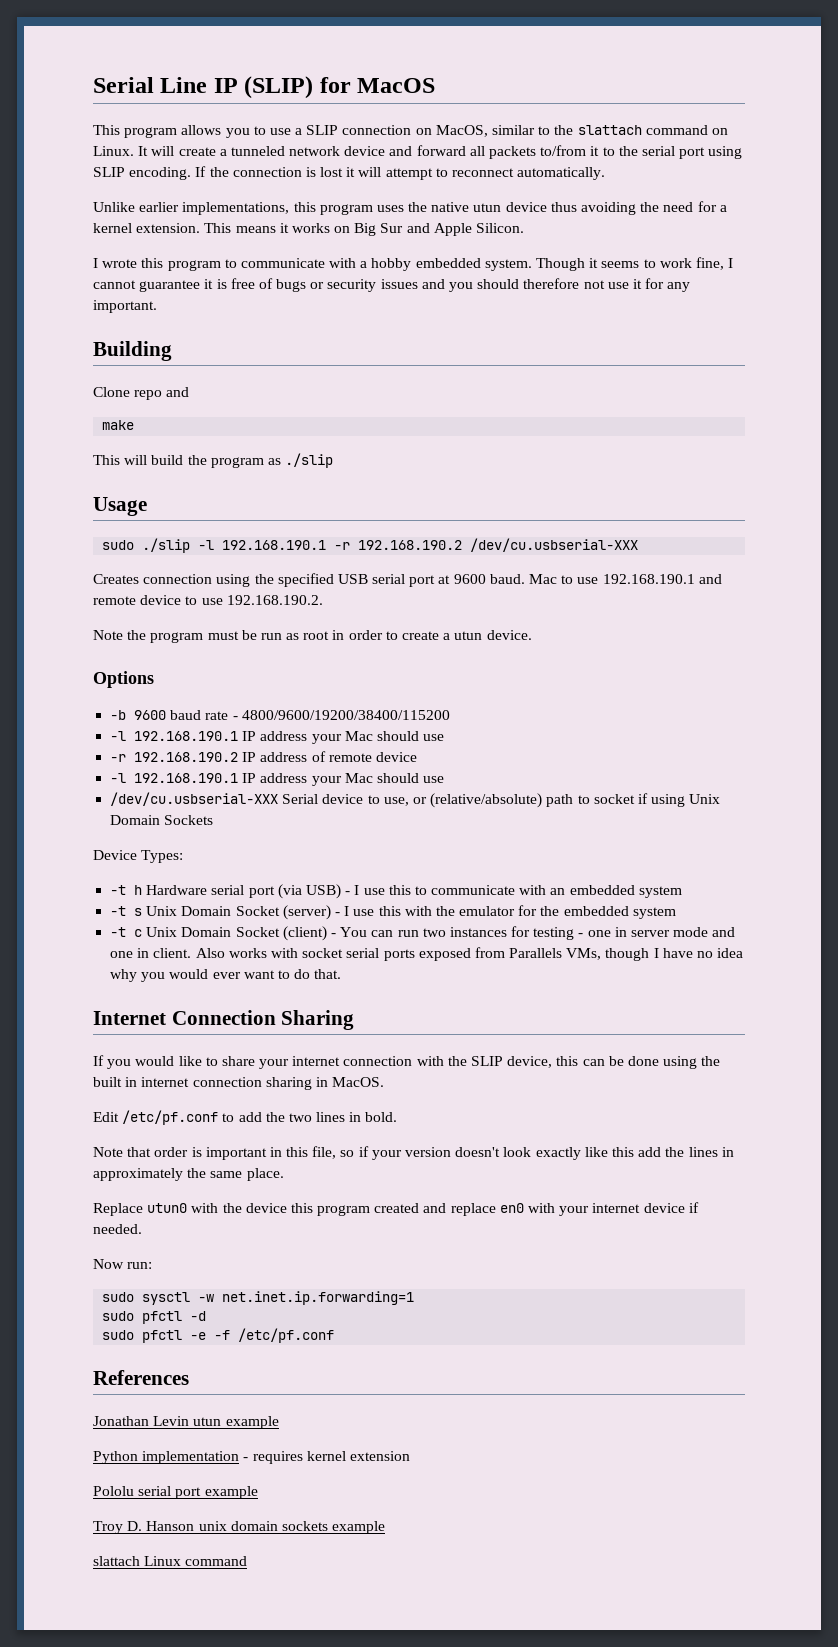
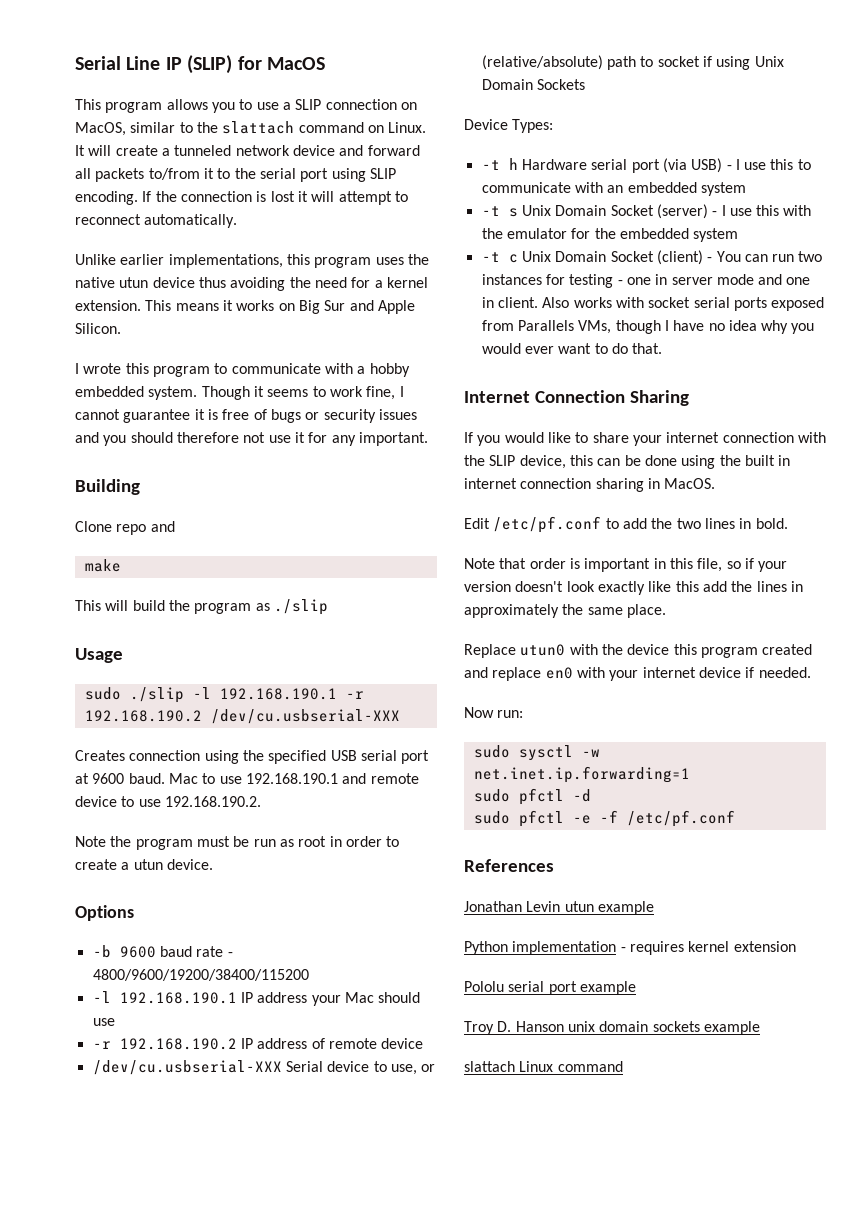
[110,773,445,786] // -l 192.168.190.1 IP address your Mac should use -> (424, 1043) none

